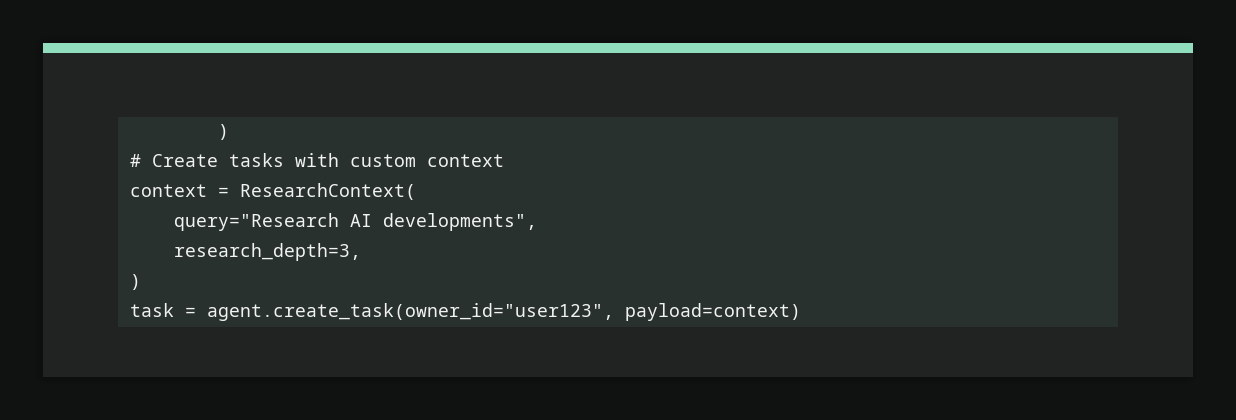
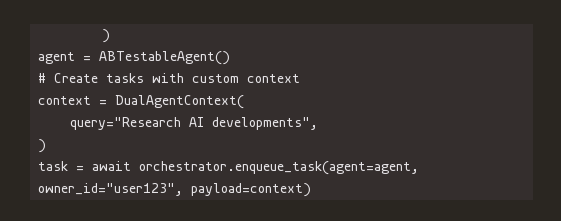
[218,124,229,140] ) -> [101,29,110,43] [37,51,230,65] ) // agent = ABTestableAgent()
[240,183,416,200] ResearchContext( -> [114,95,244,109] DualAgentContext(
[174,243,361,261] // research_depth=3, -> (318, 123) none
[207,303,614,321] agent.create_task(owner_id="user123", -> [91,161,419,175] [37,183,183,196] await orchestrator.enqueue_task(agent=agent, owner_id="user123",

